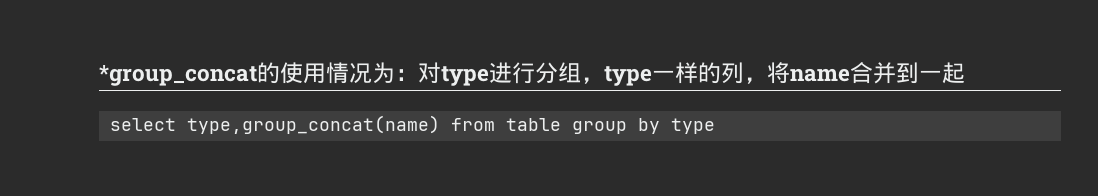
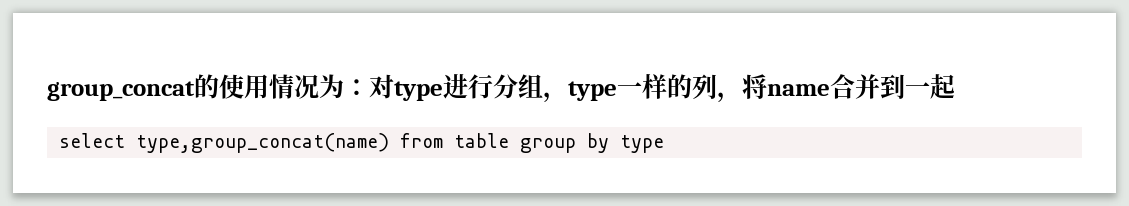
[99,65,257,86] *group_concat -> [47,81,195,101] group_concat

